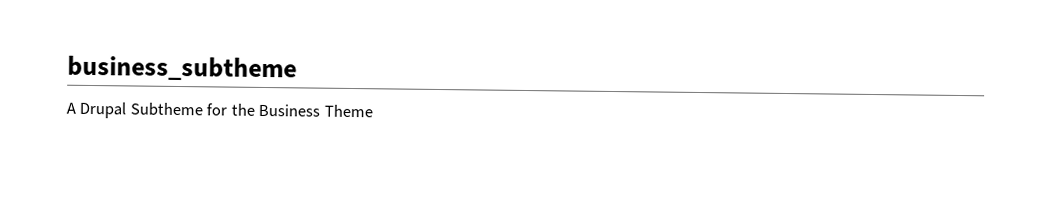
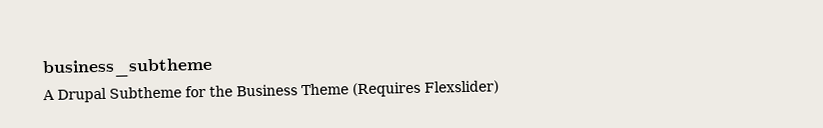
(373, 111) none -> [352,80,499,98] (Requires Flexslider)

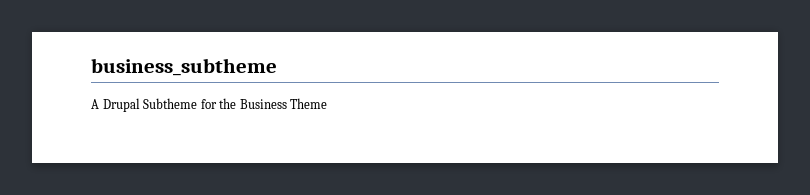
[352,80,499,98] (Requires Flexslider) -> (328, 103) none

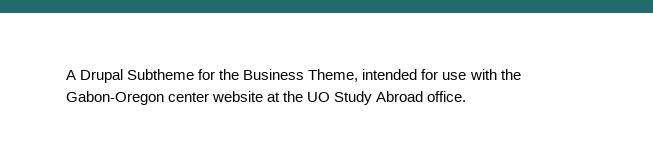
[91,58,277,76] business_subtheme // -> (66, 75) none
[290,98,328,109] Theme -> [308,69,521,82] [66,91,467,105] Theme, intended for use with the Gabon-Oregon center website at the UO Study Abroad office.

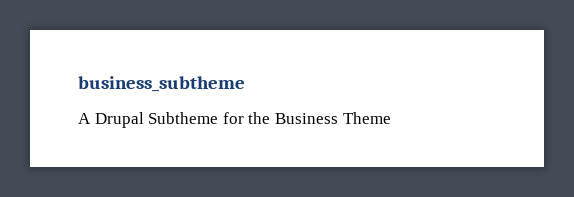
(66, 75) none -> [78,76,245,92] business_subtheme //
[308,69,521,82] [66,91,467,105] Theme, intended for use with the Gabon-Oregon center website at the UO Study Abroad office. -> [342,112,391,124] Theme

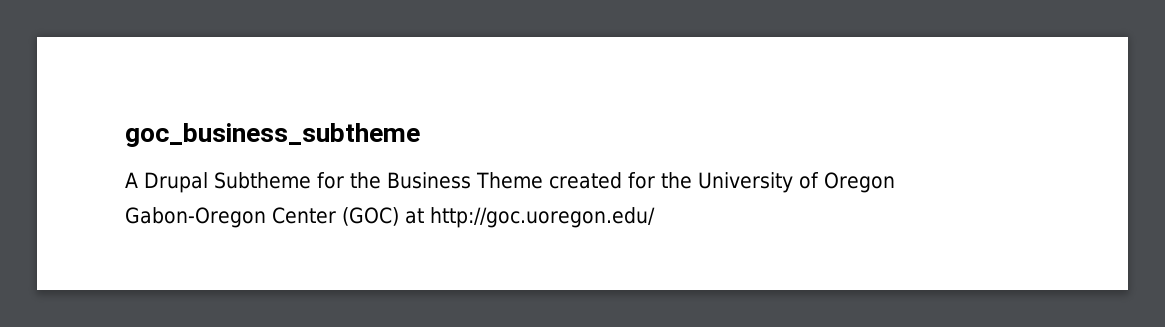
[78,76,245,92] business_subtheme -> [125,123,420,147] goc_business_subtheme
(391, 118) none -> [549,172,895,193] [125,207,655,228] created for the University of Oregon Gabon-Oregon Center (GOC) at http://goc.uoregon.edu/

